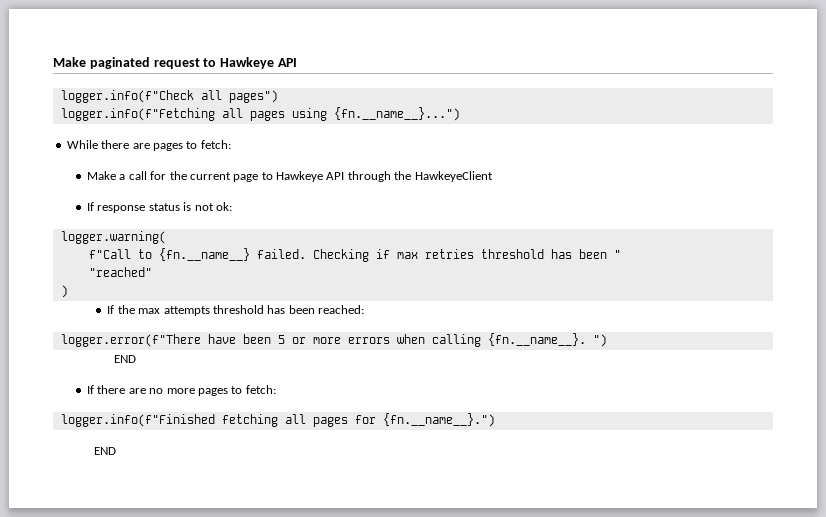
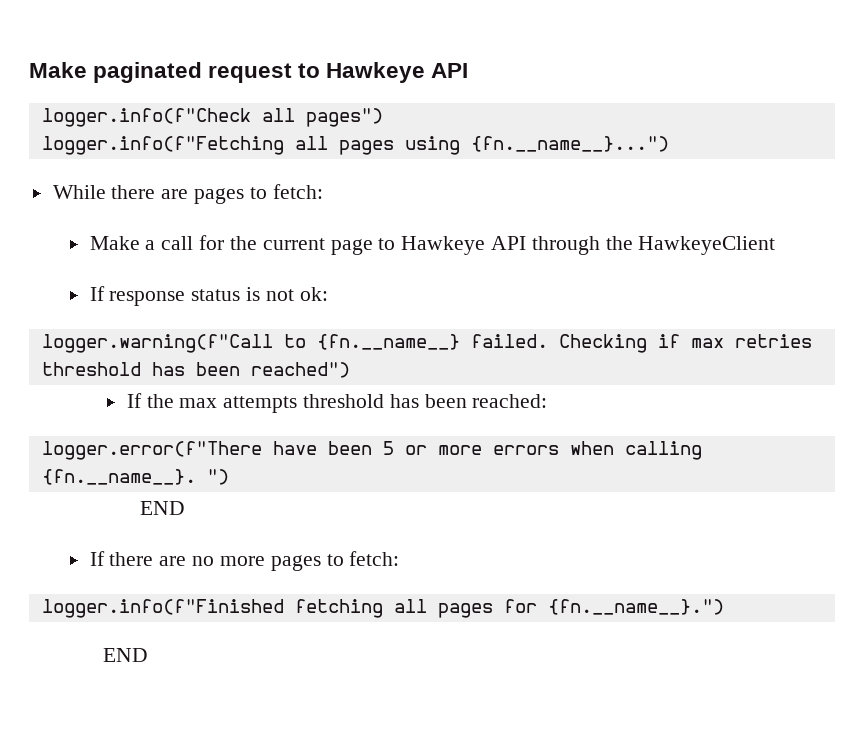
[60,231,166,244] [88,249,131,259] logger.warning( // f"Call -> [41,334,273,353] logger.warning(f"Call
[613,250,621,259] [88,267,152,277] [60,285,68,298] " // "reached" // ) -> [250,362,350,378] reached")

